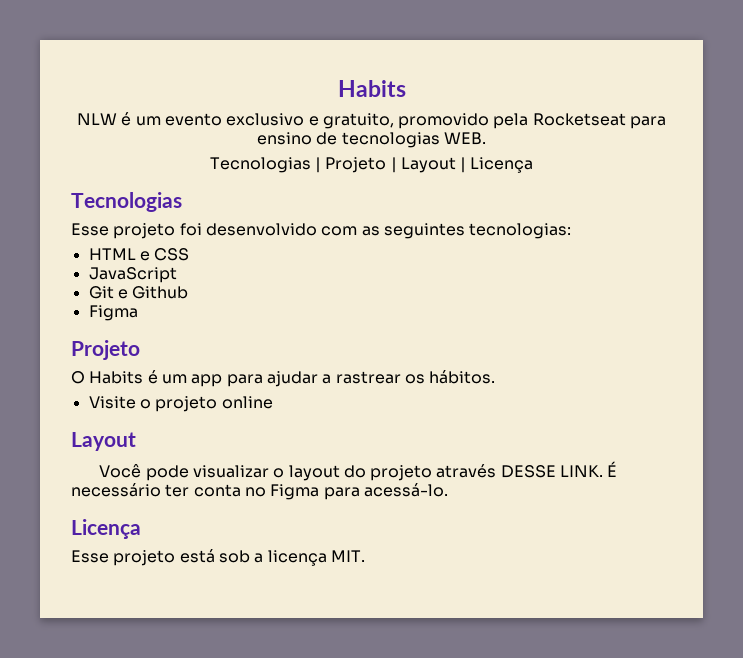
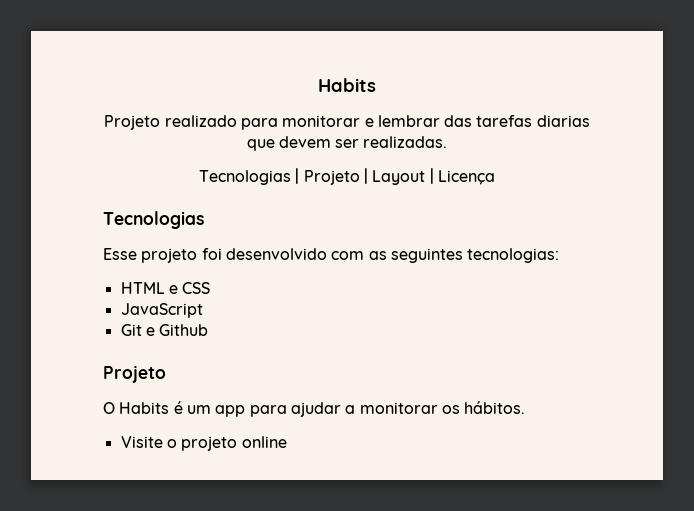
[76,112,667,129] [257,132,486,148] NLW é um evento exclusivo e gratuito, promovido pela Rocketseat para ensino de tecnologias WEB. -> [104,115,590,130] [246,136,448,151] Projeto realizado para monitorar e lembrar das tarefas diarias que devem ser realizadas.
[88,305,138,321] // Figma -> (209, 330) none
[335,371,401,384] rastrear -> [359,402,438,414] monitorar
[71,432,136,451] [99,461,618,481] [71,483,448,500] [71,519,141,539] [71,549,365,566] // Layout // Você pode visualizar o layout do projeto através DESSE LINK. É necessário ter conta no Figma para acessá-lo. // Licença // Esse projeto está sob a licença MIT. -> (287, 442) none

